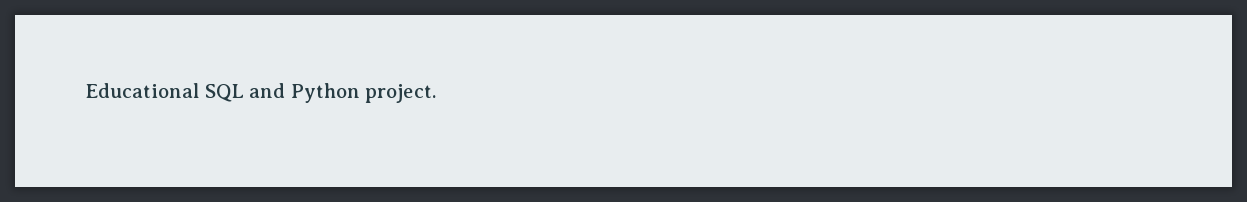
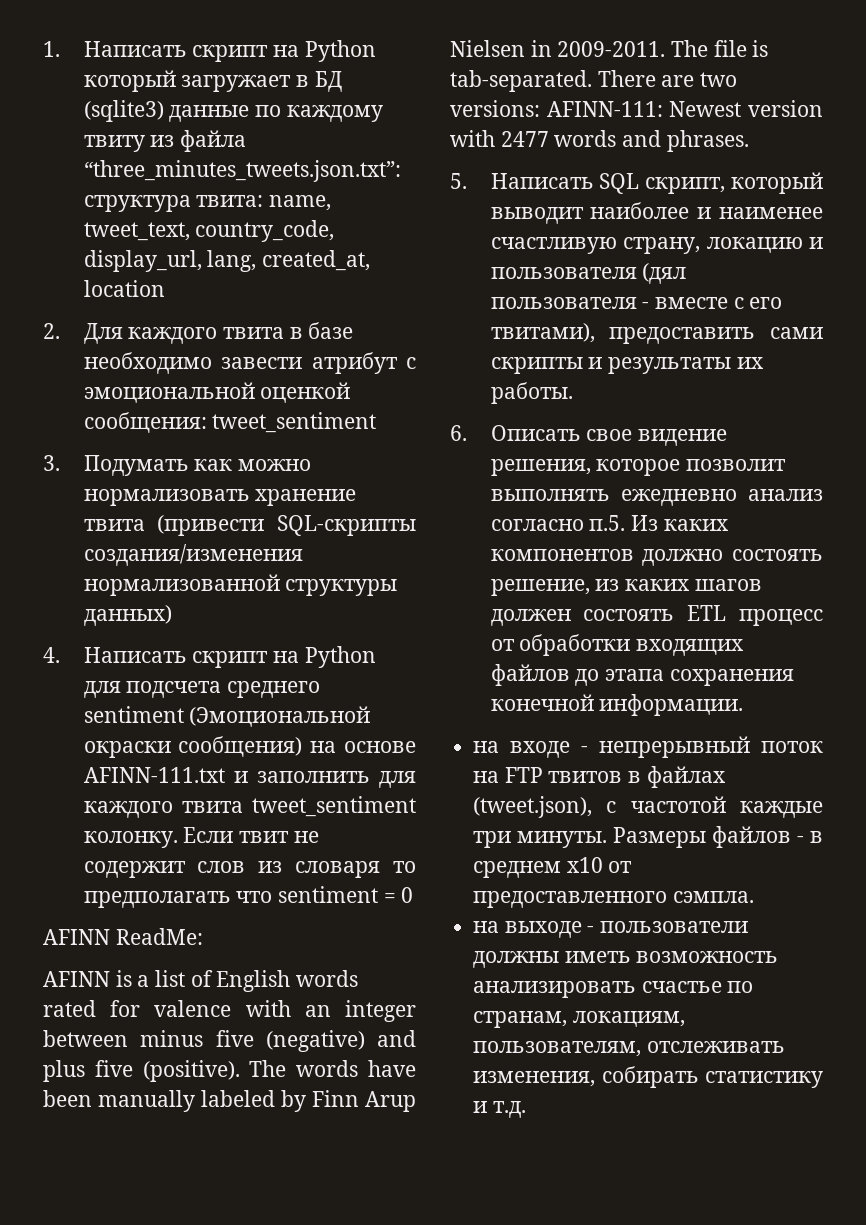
[85,83,437,103] Educational SQL and Python project. -> [43,40,376,62] [83,70,342,92] [83,100,383,122] [83,130,246,152] [83,160,401,182] [83,195,331,212] [83,220,335,242] [83,250,370,272] [83,280,165,297] [43,322,354,344] [83,352,416,374] [83,382,351,403] [83,412,377,433] [43,455,311,476] [83,489,357,506] [83,515,416,536] [83,544,303,566] [83,574,398,596] [83,605,172,626] [43,646,376,668] [83,681,320,698] [83,706,371,727] [83,736,416,758] [83,767,416,788] [83,796,416,818] [83,827,319,848] [83,861,416,878] [83,886,414,908] [43,928,203,945] [43,970,359,992] [43,1000,416,1022] [43,1030,416,1052] [43,1060,416,1082] [43,1090,416,1112] [450,40,769,57] [450,70,738,92] [450,100,823,117] [450,130,749,152] [450,172,823,194] [490,202,823,224] [490,237,823,254] [490,263,687,284] [490,297,783,309] [490,323,823,344] [490,357,764,374] [490,382,573,404] [450,425,727,446] [490,459,786,476] [490,489,823,506] [490,515,729,531] [490,549,823,566] [490,579,762,596] [490,605,823,626] [490,634,744,656] [490,664,794,686] [490,694,744,716] [473,736,823,758] [473,766,726,788] [473,796,823,818] [473,826,823,848] [473,857,633,878] [473,891,754,908] [473,921,749,938] [473,951,779,968] [473,981,754,998] [473,1011,685,1028] [473,1041,785,1057] [473,1066,823,1088] [473,1101,526,1118] 1. Написать скрипт на Python который загружает в БД (sqlite3) данные по каждому твиту из файла “three_minutes_tweets.json.txt”: структура твита: name, tweet_text, country_code, display_url, lang, created_at, location // 2. Для каждого твита в базе необходимо завести атрибут с эмоциональной оценкой сообщения: tweet_sentiment // 3. Подумать как можно нормализовать хранение твита (привести SQL-скрипты создания/изменения нормализованной структуры данных) // 4. Написать скрипт на Python для подсчета среднего sentiment (Эмоциональной окраски сообщения) на основе AFINN-111.txt и заполнить для каждого твита tweet_sentiment колонку. Если твит не содержит слов из словаря то предполагать что sentiment = 0 // AFINN ReadMe: // AFINN is a list of English words rated for valence with an integer between minus five (negative) and plus five (positive). The words have been manually labeled by Finn Arup Nielsen in 2009-2011. The file is tab-separated. There are two versions: AFINN-111: Newest version with 2477 words and phrases. // 5. Написать SQL скрипт, который выводит наиболее и наименее счастливую страну, локацию и пользователя (дял пользователя - вместе с его твитами), предоставить сами скрипты и результаты их работы. // 6. Описать свое видение решения, которое позволит выполнять ежедневно анализ согласно п.5. Из каких компонентов должно состоять решение, из каких шагов должен состоять ETL процесс от обработки входящих файлов до этапа сохранения конечной информации. // на входе - непрерывный поток на FTP твитов в файлах (tweet.json), с частотой каждые три минуты. Размеры файлов - в среднем x10 от предоставленного сэмпла. // на выходе - пользователи должны иметь возможность анализировать счастье по странам, локациям, пользователям, отслеживать изменения, собирать статиcтику и т.д.

